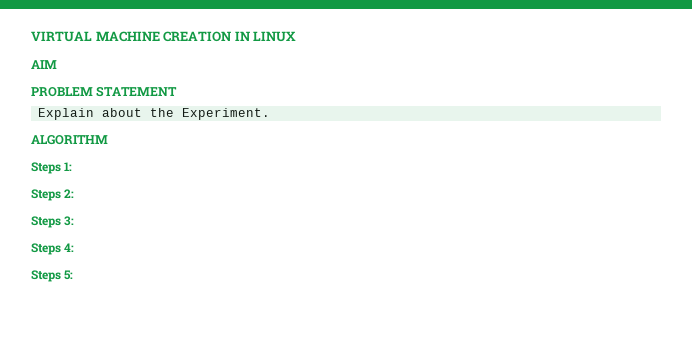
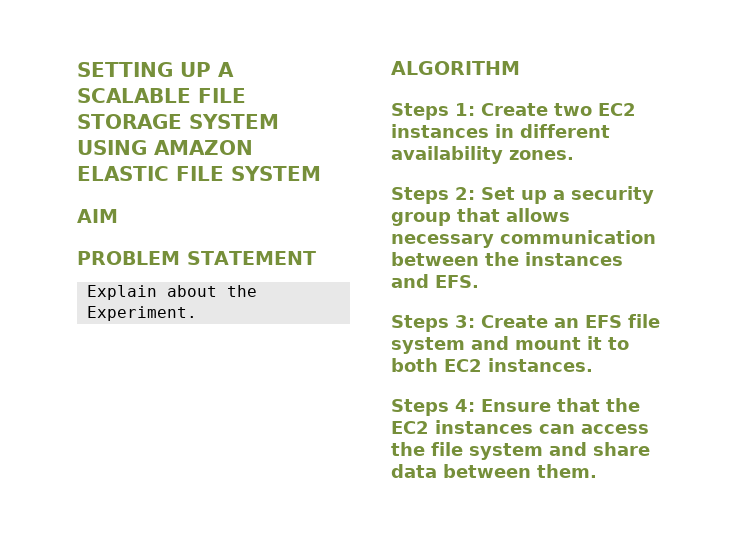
[31,31,297,42] VIRTUAL MACHINE CREATION IN LINUX -> [77,62,234,77] [77,88,246,103] [77,114,279,129] [77,140,253,155] [77,166,321,181] SETTING UP A SCALABLE FILE STORAGE SYSTEM USING AMAZON ELASTIC FILE SYSTEM
[31,189,75,201] [31,216,75,228] [31,243,75,255] [31,270,74,282] // Steps 2: // Steps 3: // Steps 4: // Steps 5: -> [481,103,636,116] [391,124,610,138] [391,146,574,164] [391,186,654,204] [391,208,570,226] [391,230,656,248] [391,252,623,266] [391,274,479,288] [391,314,660,332] [391,336,629,354] [391,358,593,372] [391,398,640,416] [391,420,649,434] [391,442,650,460] [391,464,597,478] Create two EC2 instances in different availability zones. // Steps 2: Set up a security group that allows necessary communication between the instances and EFS. // Steps 3: Create an EFS file system and mount it to both EC2 instances. // Steps 4: Ensure that the EC2 instances can access the file system and share data between them.

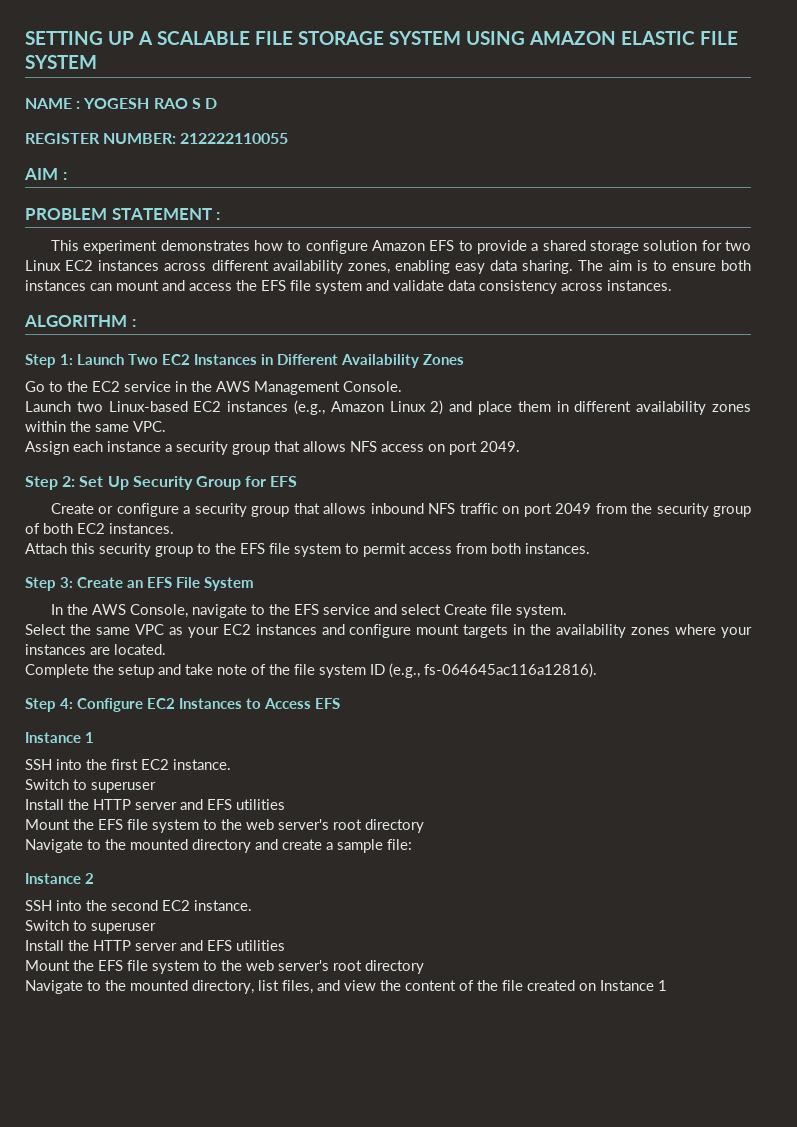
(321, 173) none -> [25,98,217,109] [25,133,289,144] // NAME : YOGESH RAO S D // REGISTER NUMBER: 212222110055
(118, 216) none -> [62,172,67,180] :
[86,285,257,300] [86,306,197,321] [391,61,520,75] [391,103,636,120] [391,124,610,138] [391,146,574,164] [391,186,654,204] [391,208,570,226] [391,230,656,248] [391,252,623,266] [391,274,479,288] [391,314,660,332] [391,336,629,354] [391,358,593,372] [391,398,640,416] [391,420,649,434] [391,442,650,460] [391,464,597,478] // Explain about the Experiment. // ALGORITHM // Steps 1: Create two EC2 instances in different availability zones. // Steps 2: Set up a security group that allows necessary communication between the instances and EFS. // Steps 3: Create an EFS file system and mount it to both EC2 instances. // Steps 4: Ensure that the EC2 instances can access the file system and share data between them. -> [216,212,221,220] [51,240,752,254] [25,260,751,274] [25,280,672,294] [24,315,136,327] [25,354,464,368] [25,381,402,395] [25,400,751,415] [25,421,166,432] [25,441,520,455] [25,476,298,490] [51,503,752,517] [25,523,174,534] [25,543,590,557] [25,577,254,591] [51,604,568,618] [25,624,753,638] [25,644,166,655] [25,663,597,678] [25,698,340,712] [25,732,94,743] [25,759,231,770] [25,779,156,793] [25,799,285,810] [25,819,424,833] [25,839,412,853] [25,873,94,884] [25,900,252,911] [25,920,156,934] [25,940,285,951] [25,960,424,974] [25,980,667,994] : // This experiment demonstrates how to configure Amazon EFS to provide a shared storage solution for two Linux EC2 instances across different availability zones, enabling easy data sharing. The aim is to ensure both instances can mount and access the EFS file system and validate data consistency across instances. // ALGORITHM : // Step 1: Launch Two EC2 Instances in Different Availability Zones // Go to the EC2 service in the AWS Management Console. // Launch two Linux-based EC2 instances (e.g., Amazon Linux 2) and place them in different availability zones within the same VPC. // Assign each instance a security group that allows NFS access on port 2049. // Step 2: Set Up Security Group for EFS // Create or configure a security group that allows inbound NFS traffic on port 2049 from the security group of both EC2 instances. // Attach this security group to the EFS file system to permit access from both instances. // Step 3: Create an EFS File System // In the AWS Console, navigate to the EFS service and select Create file system. // Select the same VPC as your EC2 instances and configure mount targets in the availability zones where your instances are located. // Complete the setup and take note of the file system ID (e.g., fs-064645ac116a12816). // Step 4: Configure EC2 Instances to Access EFS // Instance 1 // SSH into the first EC2 instance. // Switch to superuser // Install the HTTP server and EFS utilities // Mount the EFS file system to the web server's root directory // Navigate to the mounted directory and create a sample file: // Instance 2 // SSH into the second EC2 instance. // Switch to superuser // Install the HTTP server and EFS utilities // Mount the EFS file system to the web server's root directory // Navigate to the mounted directory, list files, and view the content of the file created on Instance 1

